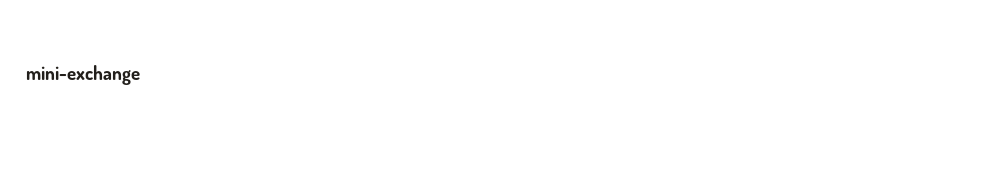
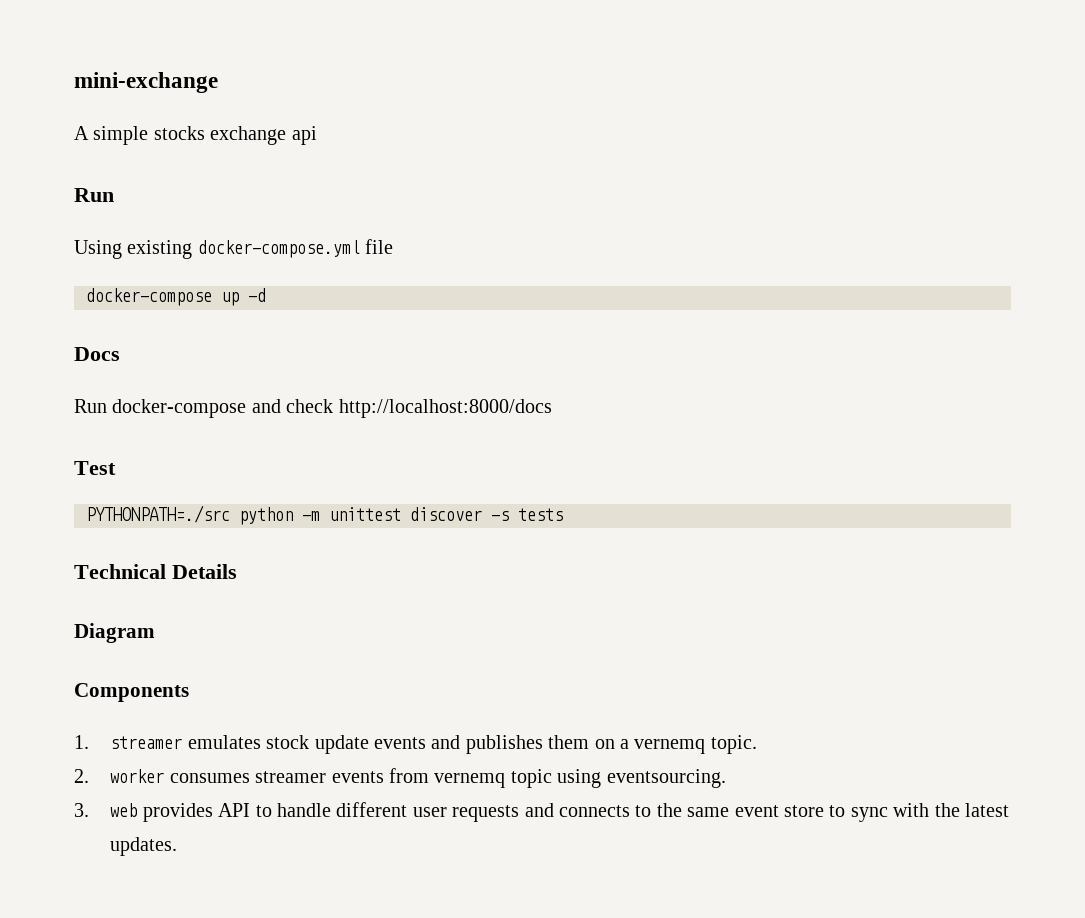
(140, 75) none -> [74,126,317,145] [74,188,114,202] [74,239,394,259] [86,288,266,306] [74,347,120,361] [74,399,552,418] [74,461,116,475] [86,505,563,525] [74,564,237,579] [74,623,155,643] [74,683,189,702] [74,735,757,754] [74,768,726,788] [74,802,1010,822] [110,837,178,856] // A simple stocks exchange api // Run // Using existing docker-compose.yml file // docker-compose up -d // Docs // Run docker-compose and check http://localhost:8000/docs // Test // PYTHONPATH=./src python -m unittest discover -s tests // Technical Details // Diagram // Components // 1. streamer emulates stock update events and publishes them on a vernemq topic. // 2. worker consumes streamer events from vernemq topic using eventsourcing. // 3. web provides API to handle different user requests and connects to the same event store to sync with the latest updates.

